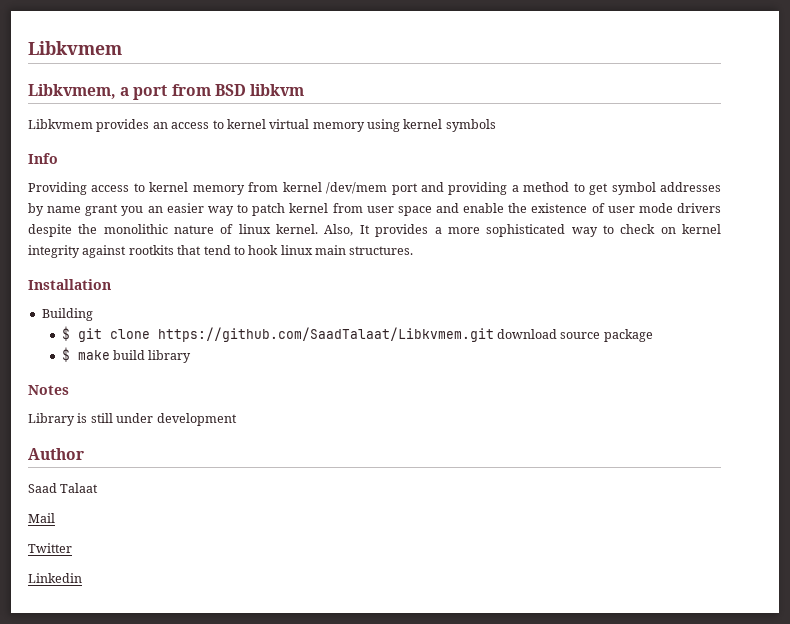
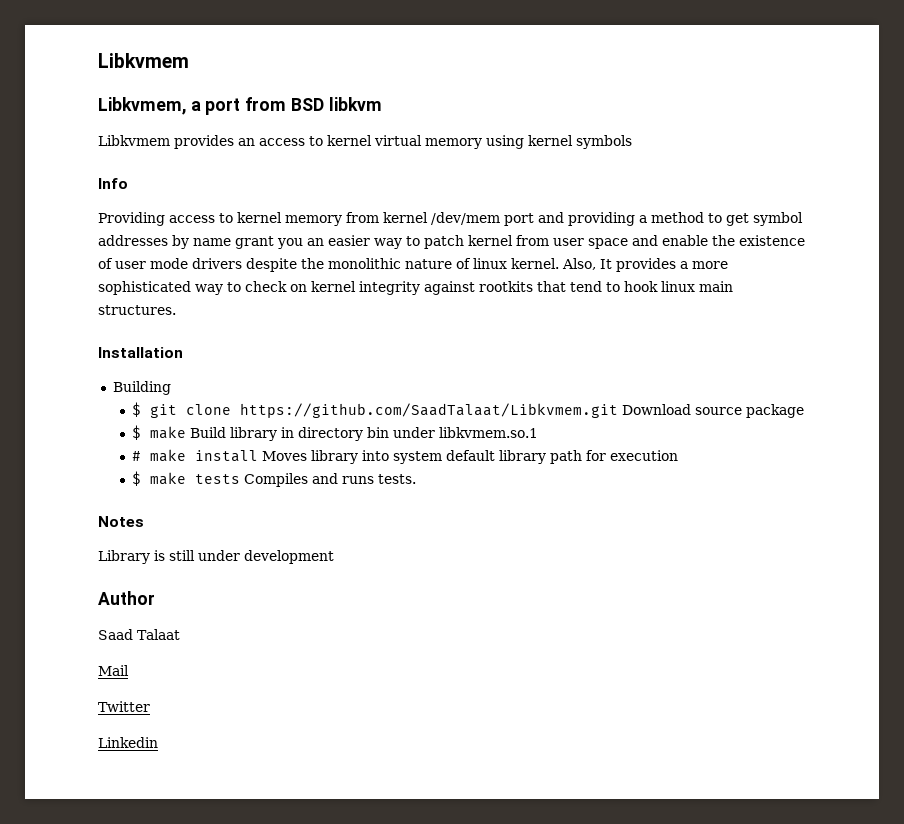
[496,329,557,339] download -> [622,404,692,415] Download
[112,350,192,363] build library -> [190,427,539,441] [132,449,679,464] [132,471,417,487] Build library in directory bin under libkvmem.so.1 // # make install Moves library into system default library path for execution // $ make tests Compiles and runs tests.

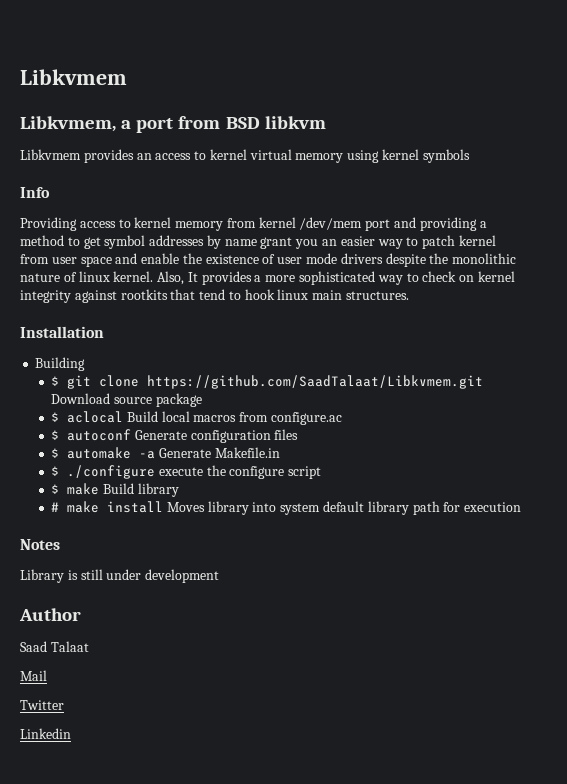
(805, 411) none -> [51,411,343,425] [51,429,299,443] [51,447,280,459] [51,465,322,479] // $ aclocal Build local macros from configure.ac // $ autoconf Generate configuration files // $ automake -a Generate Makefile.in // $ ./configure execute the configure script
[281,427,539,441] in directory bin under libkvmem.so.1 -> (179, 490) none
[132,471,417,487] // $ make tests Compiles and runs tests. -> (522, 507) none

